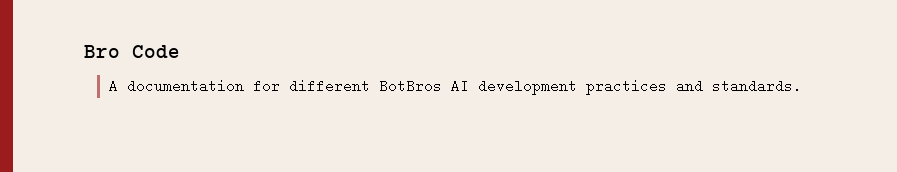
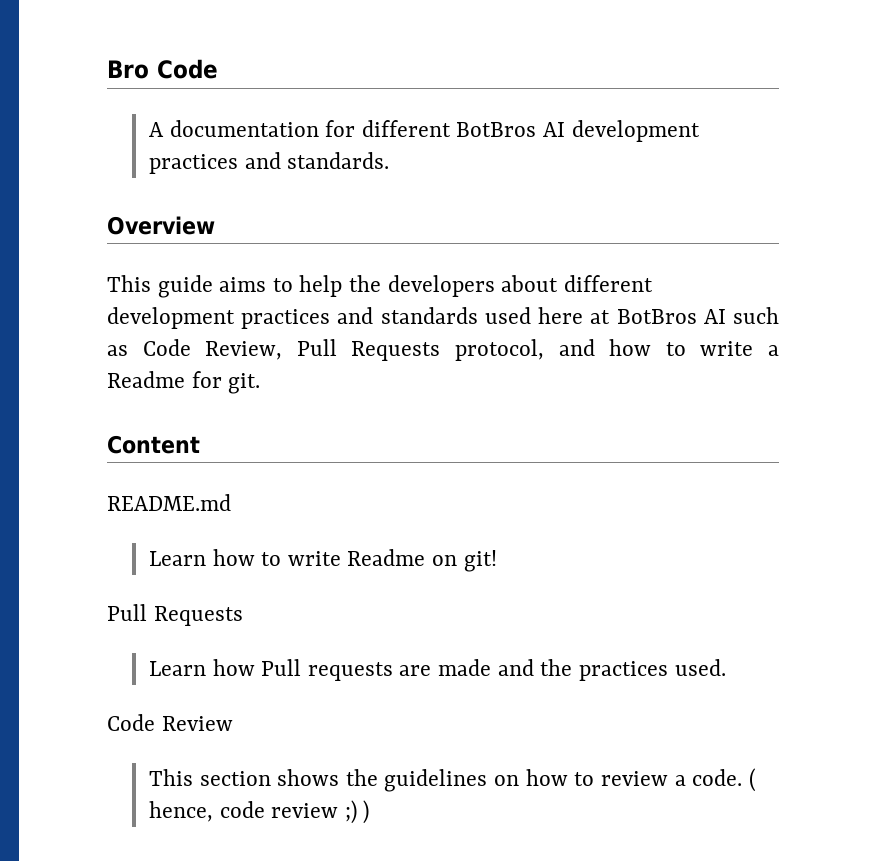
(803, 86) none -> [107,216,215,235] [107,275,653,298] [107,307,779,329] [107,339,780,361] [107,371,261,394] [107,435,200,454] [107,494,231,511] [149,549,497,572] [107,604,243,626] [149,659,726,681] [107,714,233,731] [149,768,756,792] [149,800,370,824] // Overview // This guide aims to help the developers about different development practices and standards used here at BotBros AI such as Code Review, Pull Requests protocol, and how to write a Readme for git. // Content // README.md // Learn how to write Readme on git! // Pull Requests // Learn how Pull requests are made and the practices used. // Code Review // This section shows the guidelines on how to review a code. ( hence, code review ;) )

